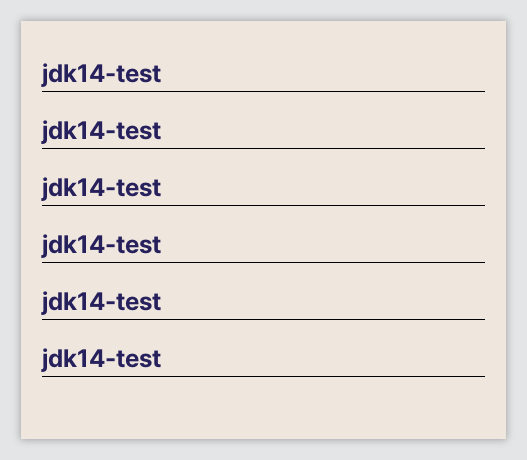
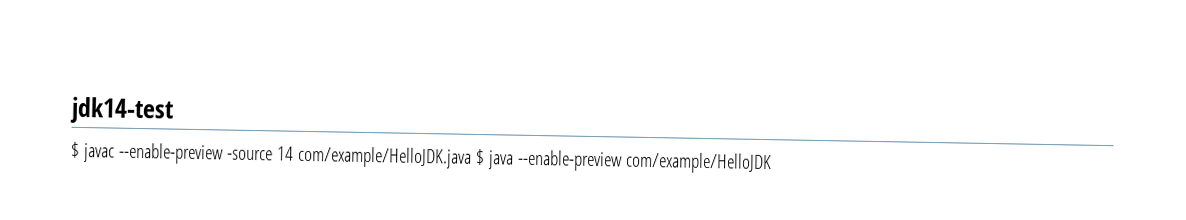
[41,63,161,87] [41,120,161,144] [41,177,161,201] [41,234,161,258] [41,291,161,315] [41,348,161,372] jdk14-test // jdk14-test // jdk14-test // jdk14-test // jdk14-test // jdk14-test -> [70,96,174,125] [71,141,772,175] jdk14-test // $ javac --enable-preview -source 14 com/example/HelloJDK.java $ java --enable-preview com/example/HelloJDK

